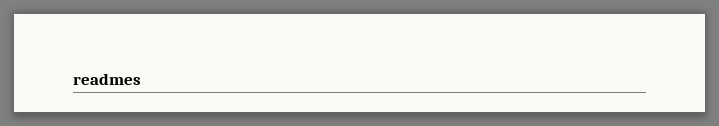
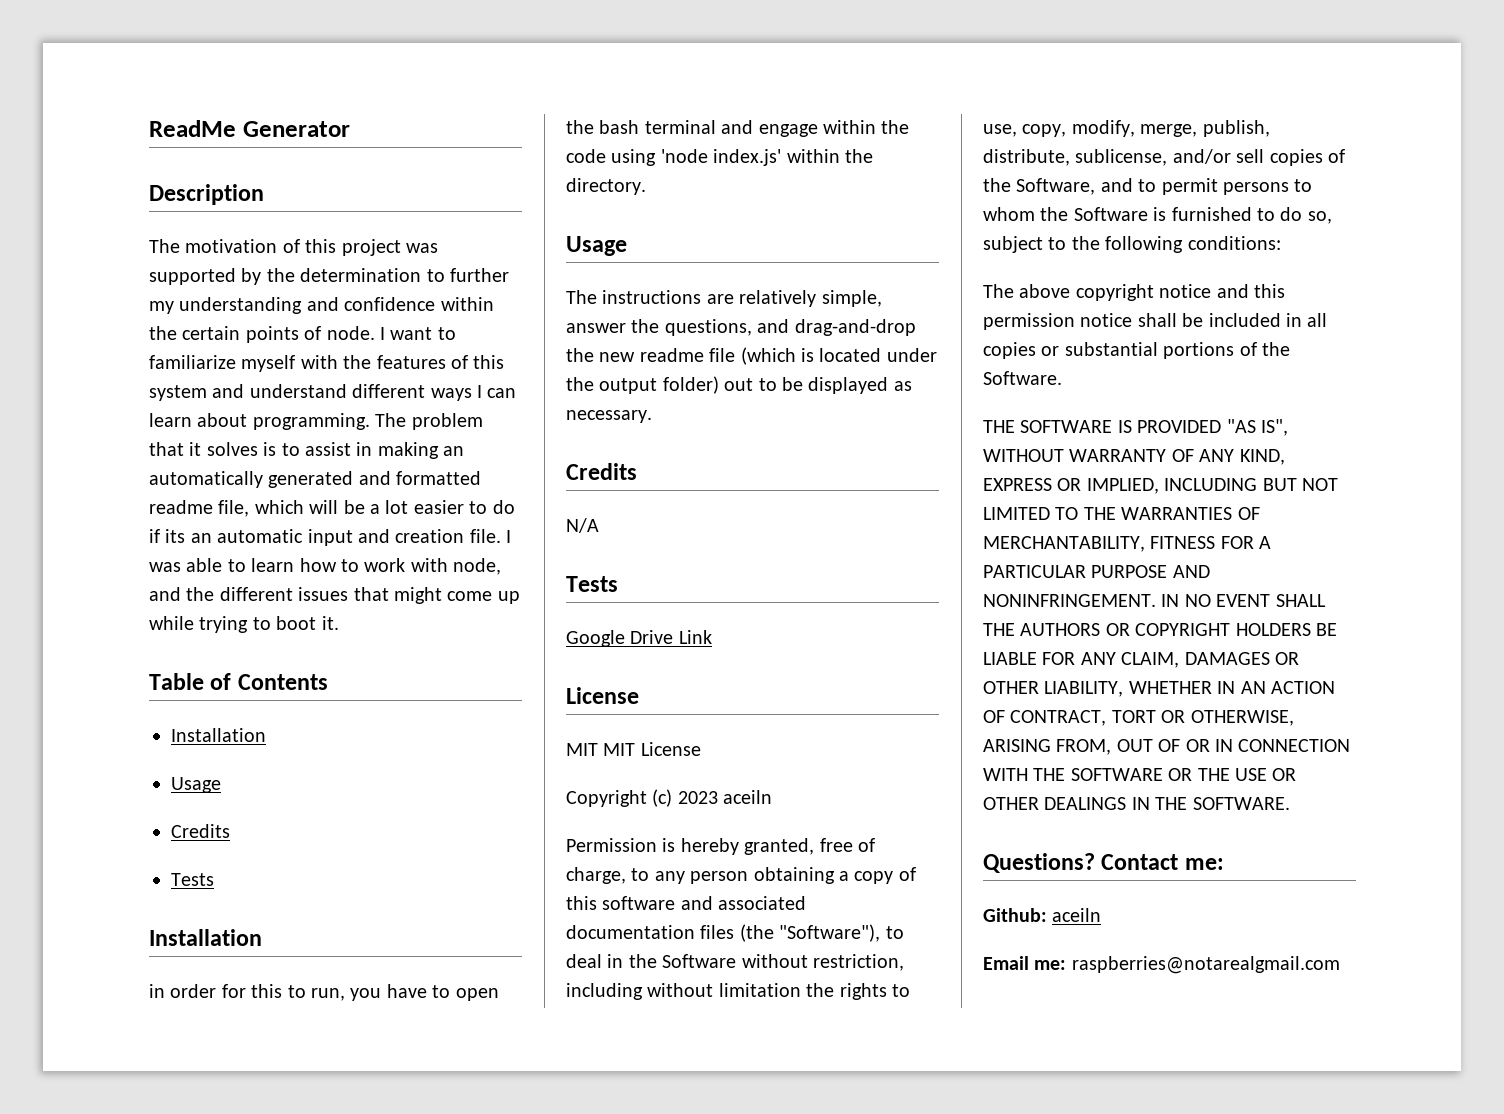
[73,73,141,85] readmes -> [149,120,350,137] [149,184,264,205] [149,239,438,256] [149,268,509,285] [149,297,494,314] [149,326,456,343] [149,355,505,372] [149,384,517,401] [149,413,483,430] [149,442,465,459] [149,471,482,488] [149,500,515,517] [149,529,512,546] [149,558,502,575] [149,587,520,604] [149,616,339,633] [149,673,328,690] [171,728,266,742] [171,777,221,793] [171,824,230,838] [171,873,214,886] [149,929,262,946] [149,984,499,1001] [566,120,910,137] [566,149,873,166] [566,178,646,195] [566,236,627,256] [566,290,882,307] [566,319,916,336] [566,347,937,365] [566,376,912,394] [566,410,652,423] [566,463,637,480] [566,518,599,533] [566,576,618,592] [566,630,712,647] [566,687,639,704] [566,742,701,756] [566,789,773,807] [566,838,875,855] [566,867,916,884] [566,896,807,910] [566,924,904,942] [566,954,904,971] [566,983,910,1000] [983,120,1270,137] [983,149,1345,166] [983,178,1313,195] [983,207,1332,224] [983,236,1281,253] [983,284,1285,301] [983,313,1328,330] [983,342,1290,359] [983,371,1062,385] [983,419,1288,436] [983,449,1285,465] [983,478,1338,494] [983,507,1260,520] [983,536,1272,552] [983,565,1210,578] [983,594,1326,607] [983,623,1337,636] [983,652,1299,668] [983,681,1335,697] [983,710,1294,726] [983,739,1351,755] [983,768,1297,781] [983,797,1290,810] [983,853,1224,873] [983,908,1102,922] [983,956,1340,974] ReadMe Generator // Description // The motivation of this project was supported by the determination to further my understanding and confidence within the certain points of node. I want to familiarize myself with the features of this system and understand different ways I can learn about programming. The problem that it solves is to assist in making an automatically generated and formatted readme file, which will be a lot easier to do if its an automatic input and creation file. I was able to learn how to work with node, and the different issues that might come up while trying to boot it. // Table of Contents // Installation // Usage // Credits // Tests // Installation // in order for this to run, you have to open the bash terminal and engage within the code using 'node index.js' within the directory. // Usage // The instructions are relatively simple, answer the questions, and drag-and-drop the new readme file (which is located under the output folder) out to be displayed as necessary. // Credits // N/A // Tests // Google Drive Link // License // MIT MIT License // Copyright (c) 2023 aceiln // Permission is hereby granted, free of charge, to any person obtaining a copy of this software and associated documentation files (the "Software"), to deal in the Software without restriction, including without limitation the rights to use, copy, modify, merge, publish, distribute, sublicense, and/or sell copies of the Software, and to permit persons to whom the Software is furnished to do so, subject to the following conditions: // The above copyright notice and this permission notice shall be included in all copies or substantial portions of the Software. // THE SOFTWARE IS PROVIDED "AS IS", WITHOUT WARRANTY OF ANY KIND, EXPRESS OR IMPLIED, INCLUDING BUT NOT LIMITED TO THE WARRANTIES OF MERCHANTABILITY, FITNESS FOR A PARTICULAR PURPOSE AND NONINFRINGEMENT. IN NO EVENT SHALL THE AUTHORS OR COPYRIGHT HOLDERS BE LIABLE FOR ANY CLAIM, DAMAGES OR OTHER LIABILITY, WHETHER IN AN ACTION OF CONTRACT, TORT OR OTHERWISE, ARISING FROM, OUT OF OR IN CONNECTION WITH THE SOFTWARE OR THE USE OR OTHER DEALINGS IN THE SOFTWARE. // Questions? Contact me: // Github: aceiln // Email me: raspberries@notarealgmail.com

